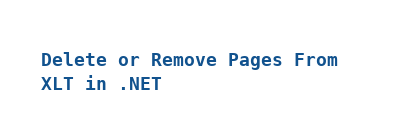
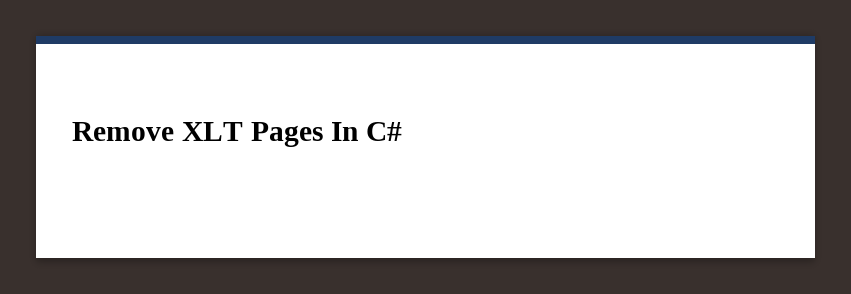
[41,52,338,70] [41,75,162,90] Delete or Remove Pages From XLT in .NET -> [72,122,402,147] Remove XLT Pages In C#

